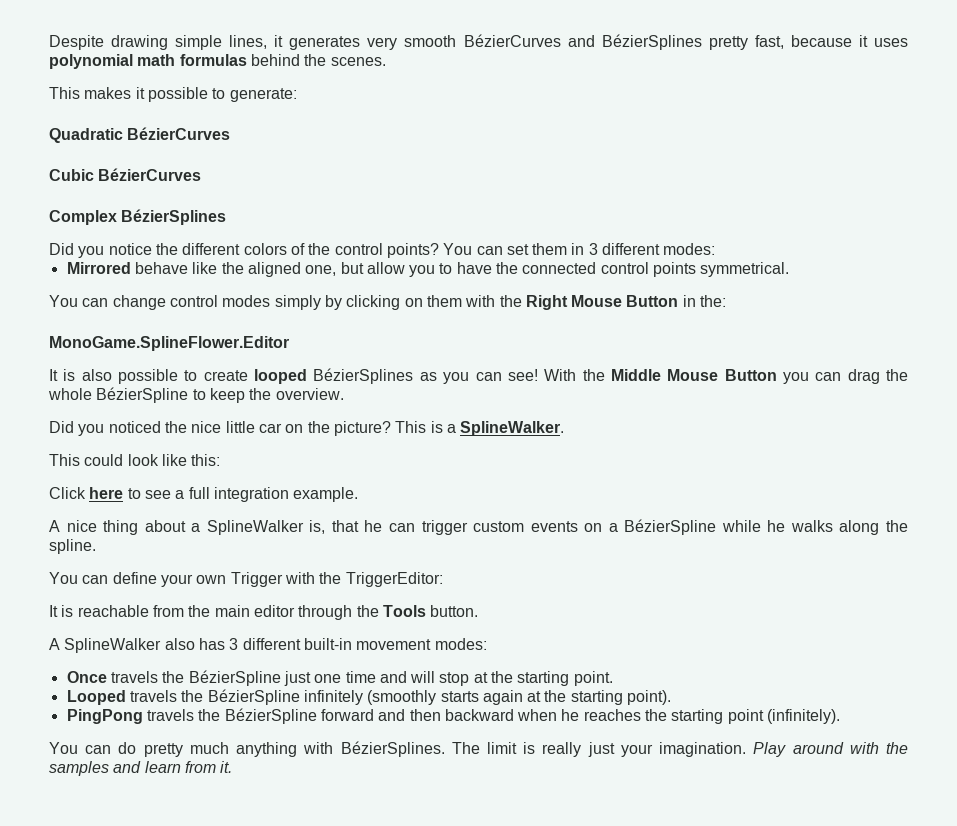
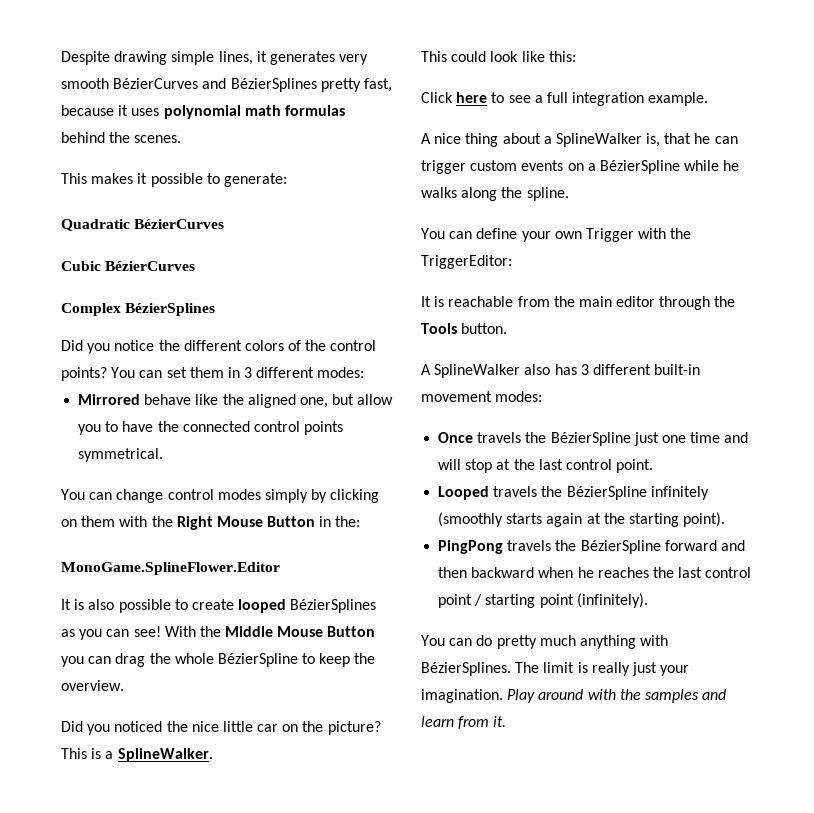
[517,671,570,686] starting -> [538,459,612,470] last control
(668, 715) none -> [678,567,752,578] [438,594,483,608] last control point /

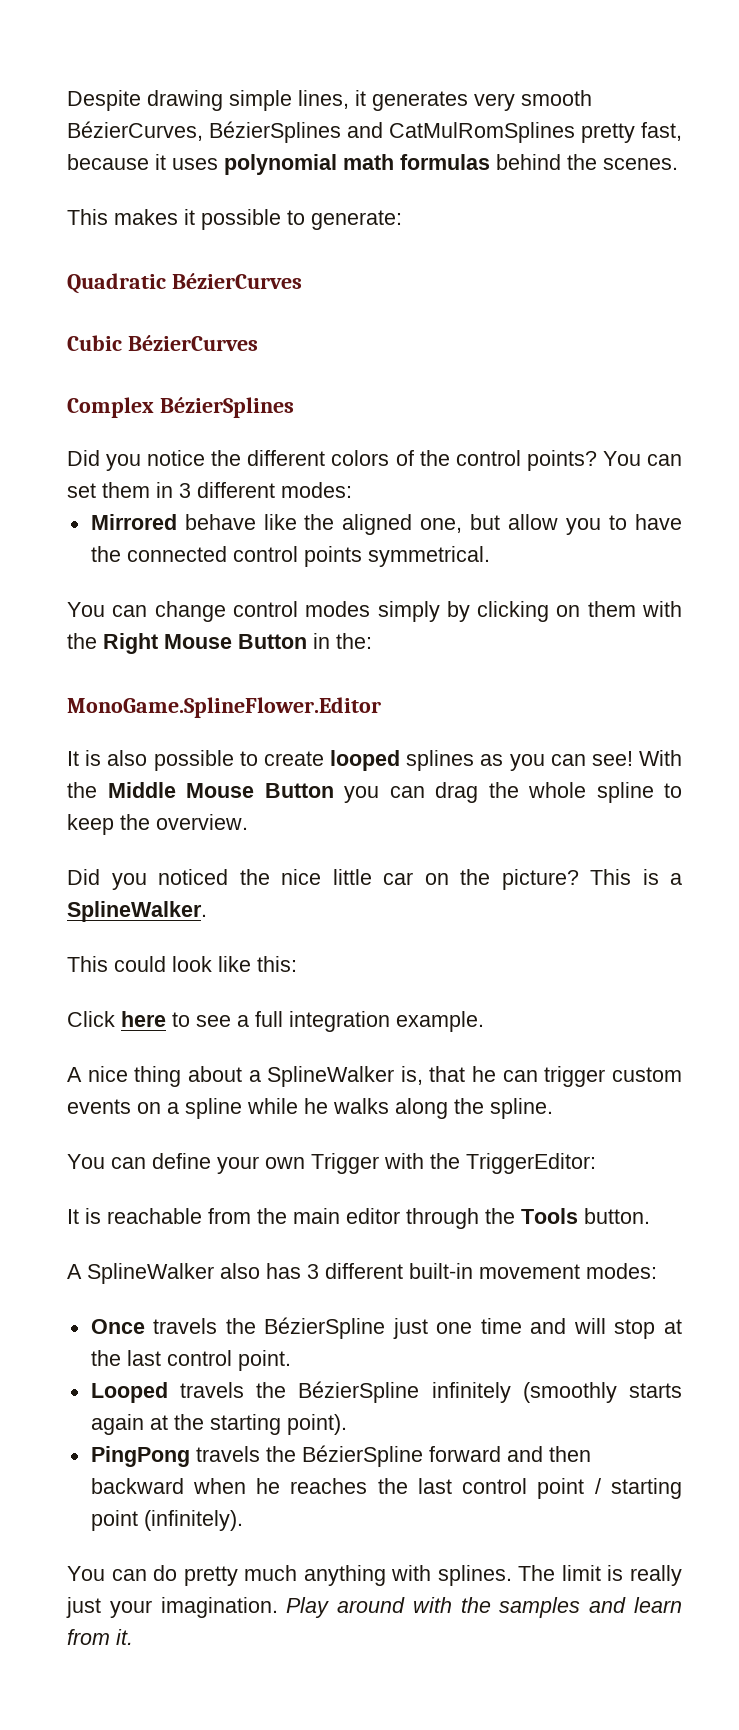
[113,78,317,92] BézierCurves and BézierSplines -> [67,121,575,143] BézierCurves, BézierSplines and CatMulRomSplines
[290,599,377,613] BézierSplines -> [406,750,475,771] splines
[217,653,298,667] BézierSpline -> [596,782,654,803] spline
[599,160,680,174] BézierSpline -> [185,1098,242,1119] spline
[421,662,511,676] BézierSplines. -> [437,1565,512,1586] splines.

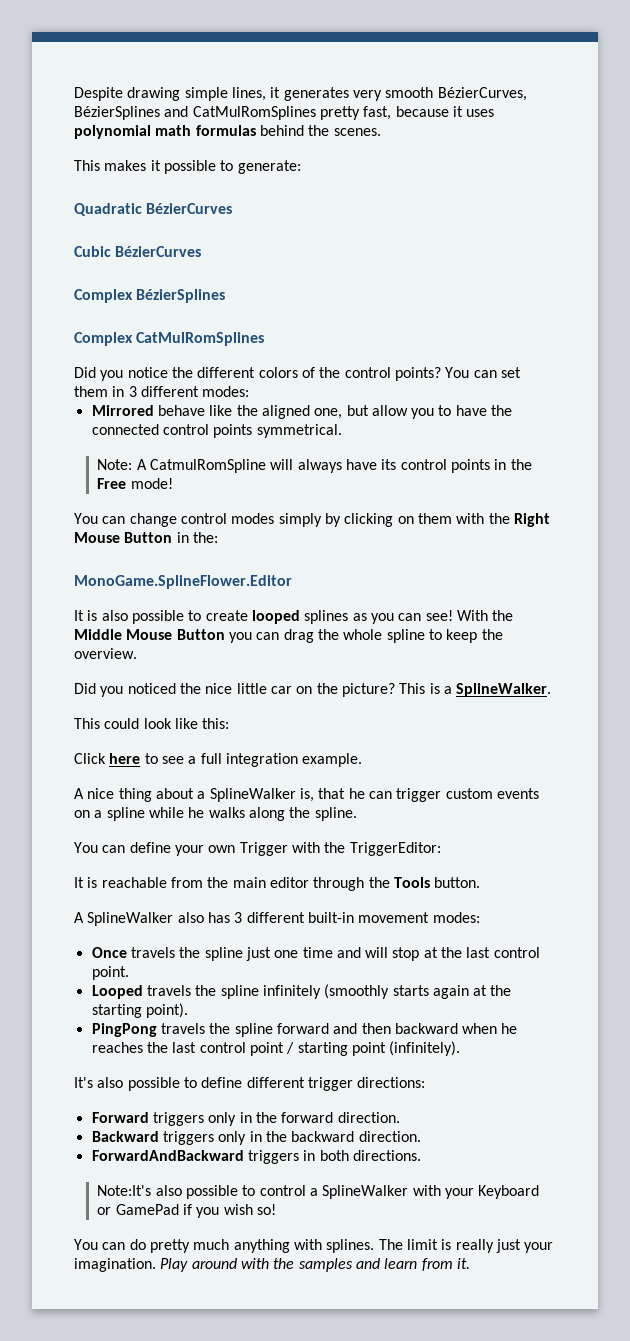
(294, 407) none -> [74,332,265,346] // Complex CatMulRomSplines
(490, 556) none -> [97,459,532,473] [97,478,173,489] // Note: A CatmulRomSpline will always have its control points in the Free mode!
[264,1317,386,1339] BézierSpline -> [204,947,243,961] spline
[298,1381,420,1403] BézierSpline -> [220,985,259,999] spline
[301,1445,423,1467] BézierSpline -> [234,1023,273,1037] spline
(243, 1520) none -> [74,1077,426,1091] [91,1112,400,1126] [91,1131,421,1145] [91,1150,421,1164] [97,1185,540,1199] [97,1204,277,1218] // It's also possible to define different trigger directions: // Forward triggers only in the forward direction. // Backward triggers only in the backward direction. // ForwardAndBackward triggers in both directions. // Note:It's also possible to control a SplineWalker with your Keyboard or GamePad if you wish so!

